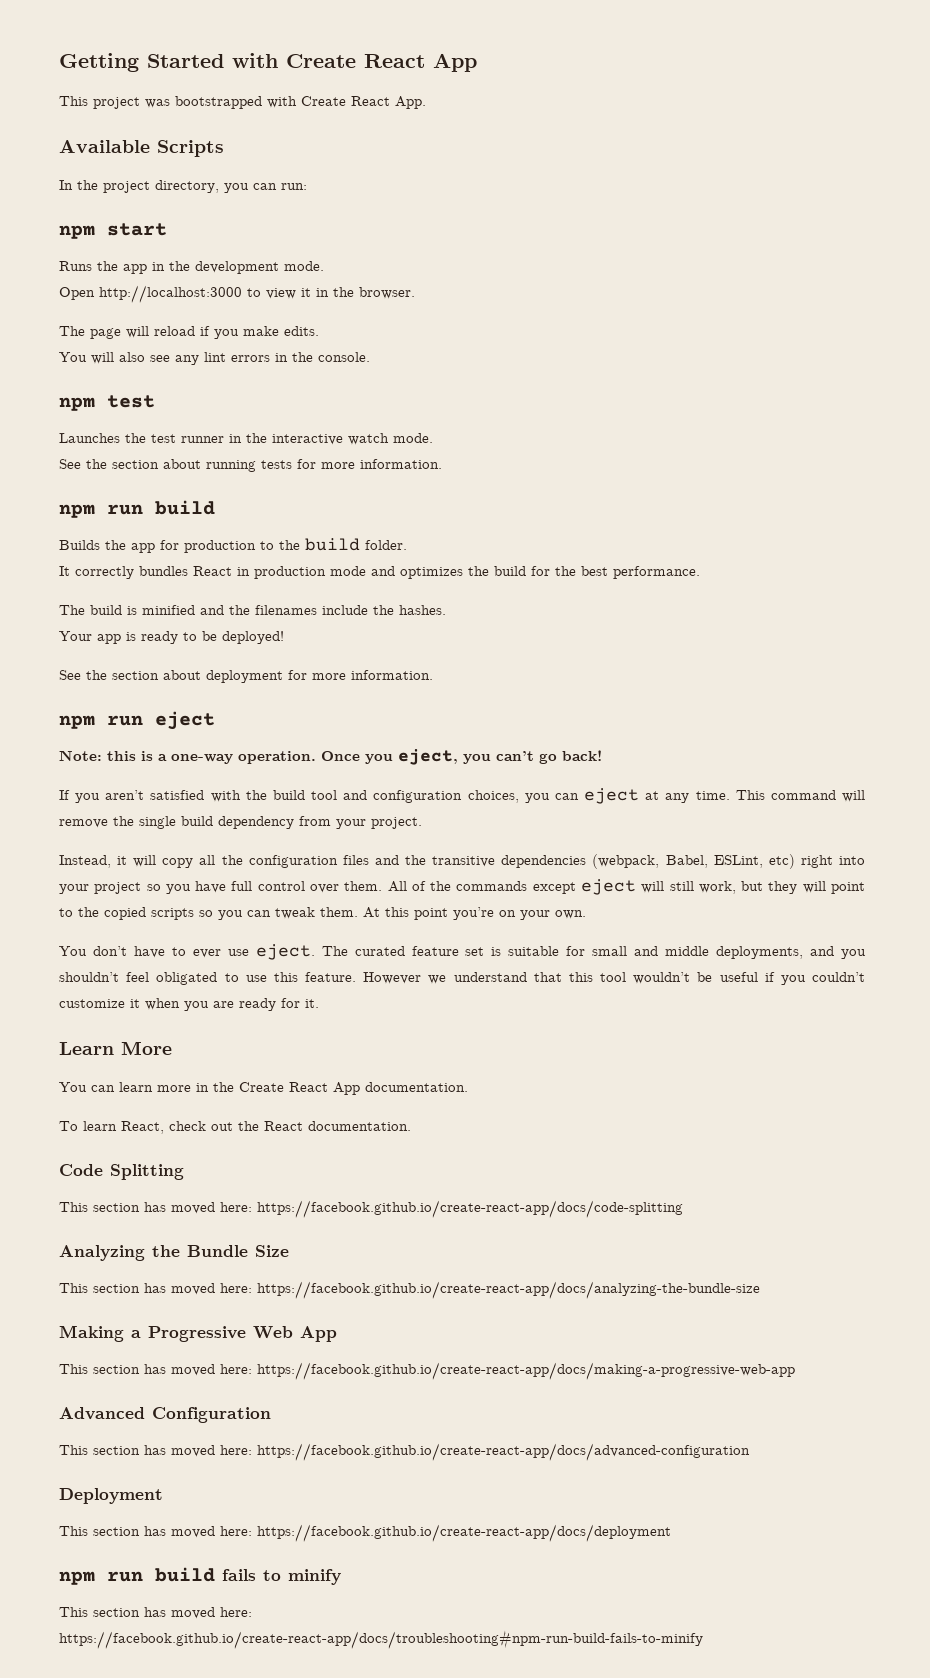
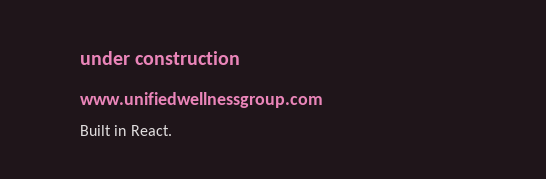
[59,53,477,72] [59,96,426,109] [59,140,224,157] [59,180,307,193] [59,223,167,239] [59,261,324,274] [59,285,415,303] [59,326,319,339] [59,352,370,365] [59,395,155,411] [59,433,433,445] [59,459,442,472] [59,500,215,518] [59,538,407,553] [59,566,700,579] [59,605,446,615] [59,631,284,644] [59,670,433,683] [59,711,215,730] [59,749,602,765] [59,788,865,804] [59,816,422,829] [59,854,866,869] [59,879,866,895] [59,907,586,920] [59,944,866,960] [59,972,865,985] [59,998,319,1011] [59,1041,172,1055] [59,1082,468,1095] [59,1121,411,1134] [59,1164,184,1180] [59,1200,683,1218] [59,1245,289,1261] [59,1281,760,1299] [59,1325,337,1342] [59,1362,795,1380] [59,1407,271,1423] [59,1443,750,1461] [59,1488,163,1504] [59,1524,671,1542] [59,1567,341,1585] [59,1607,252,1619] [59,1630,703,1649] Getting Started with Create React App // This project was bootstrapped with Create React App. // Available Scripts // In the project directory, you can run: // npm start // Runs the app in the development mode. // Open http://localhost:3000 to view it in the browser. // The page will reload if you make edits. // You will also see any lint errors in the console. // npm test // Launches the test runner in the interactive watch mode. // See the section about running tests for more information. // npm run build // Builds the app for production to the build folder. // It correctly bundles React in production mode and optimizes the build for the best performance. // The build is minified and the filenames include the hashes. // Your app is ready to be deployed! // See the section about deployment for more information. // npm run eject // Note: this is a one-way operation. Once you eject, you can’t go back! // If you aren’t satisfied with the build tool and configuration choices, you can eject at any time. This command will remove the single build dependency from your project. // Instead, it will copy all the configuration files and the transitive dependencies (webpack, Babel, ESLint, etc) right into your project so you have full control over them. All of the commands except eject will still work, but they will point to the copied scripts so you can tweak them. At this point you’re on your own. // You don’t have to ever use eject. The curated feature set is suitable for small and middle deployments, and you shouldn’t feel obligated to use this feature. However we understand that this tool wouldn’t be useful if you couldn’t customize it when you are ready for it. // Learn More // You can learn more in the Create React App documentation. // To learn React, check out the React documentation. // Code Splitting // This section has moved here: https://facebook.github.io/create-react-app/docs/code-splitting // Analyzing the Bundle Size // This section has moved here: https://facebook.github.io/create-react-app/docs/analyzing-the-bundle-size // Making a Progressive Web App // This section has moved here: https://facebook.github.io/create-react-app/docs/making-a-progressive-web-app // Advanced Configuration // This section has moved here: https://facebook.github.io/create-react-app/docs/advanced-configuration // Deployment // This section has moved here: https://facebook.github.io/create-react-app/docs/deployment // npm run build fails to minify // This section has moved here: https://facebook.github.io/create-react-app/docs/troubleshooting#npm-run-build-fails-to-minify -> [80,51,241,65] [80,92,323,108] [80,125,172,136] under construction // www.unifiedwellnessgroup.com // Built in React.

